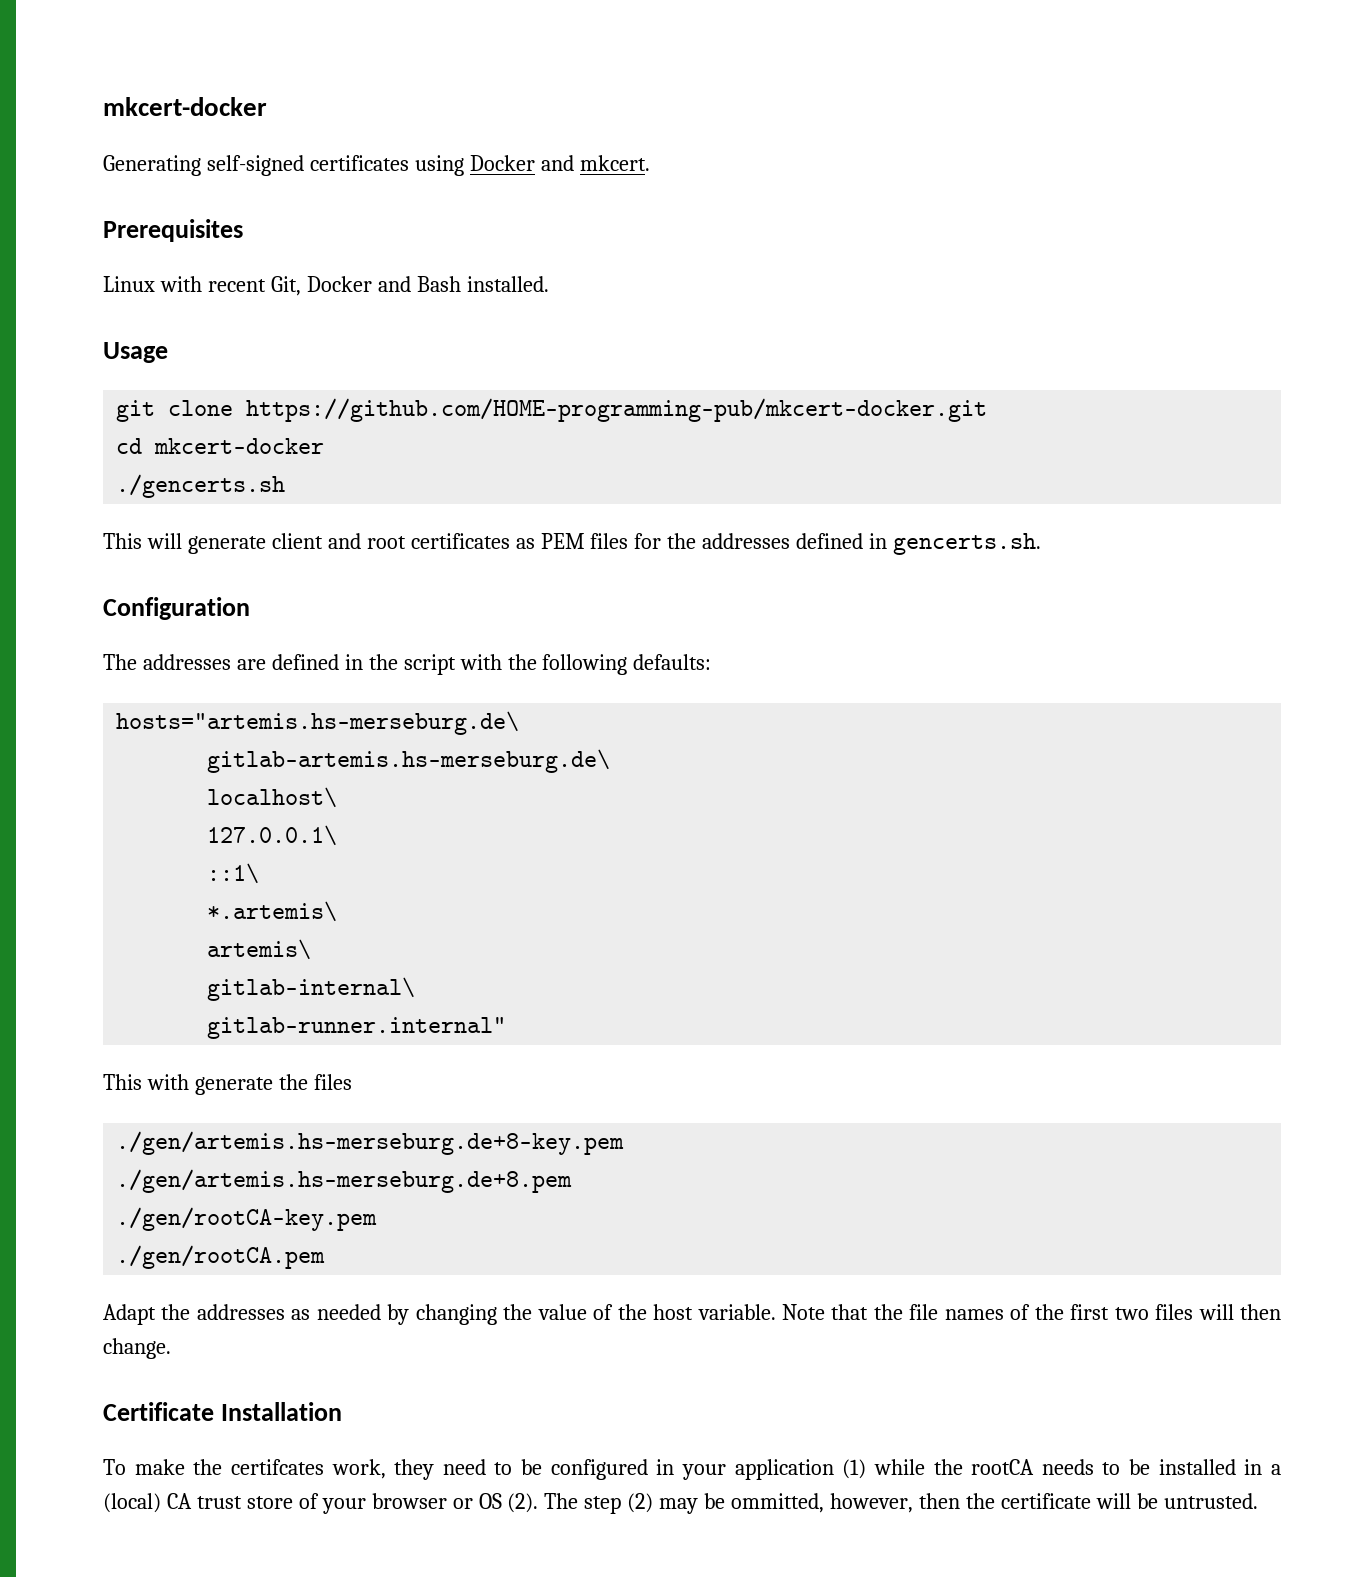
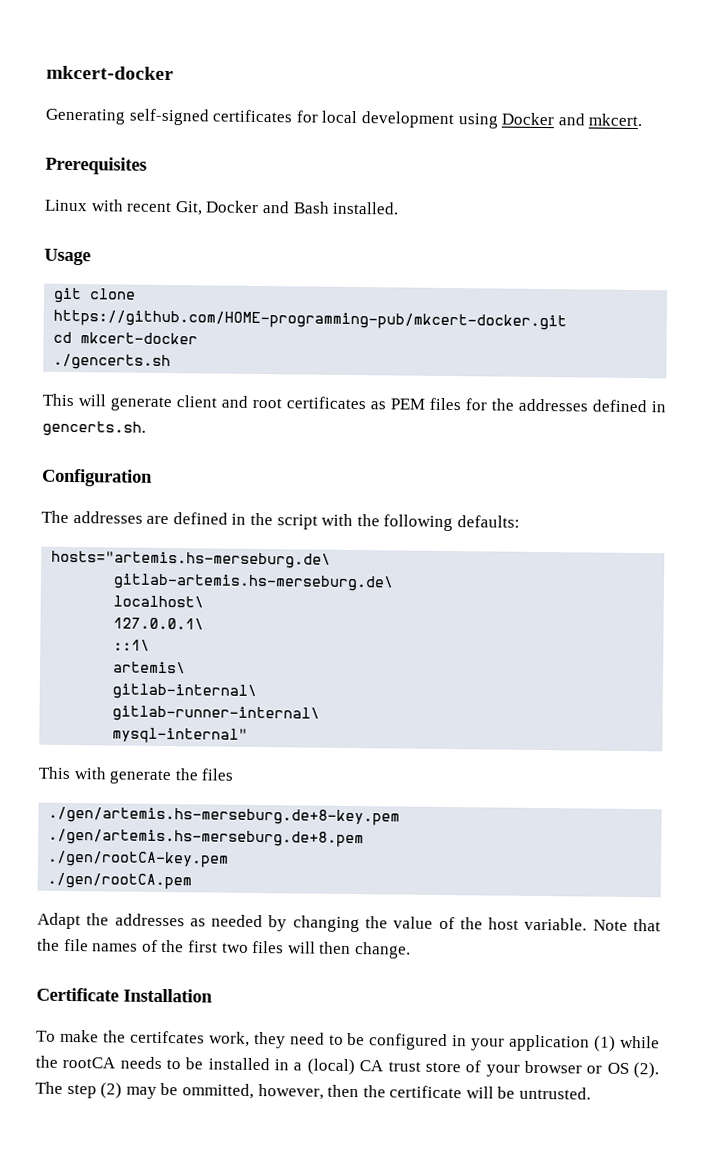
(409, 163) none -> [295,110,455,129] for local development
[207,901,338,922] // *.artemis\ -> (151, 645) none
[207,1017,507,1039] gitlab-runner.internal" -> [112,705,321,723] [112,727,249,744] gitlab-runner-internal\ // mysql-internal"

